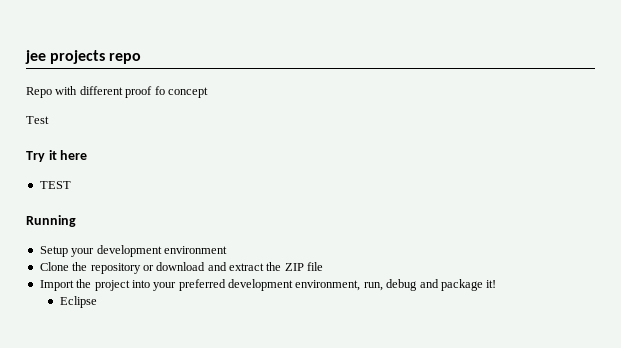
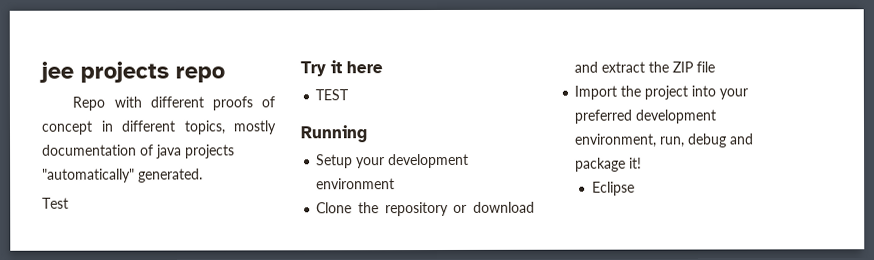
[125,86,165,98] proof fo -> [211,96,275,111] proofs of
(208, 92) none -> [100,120,277,135] [42,144,235,159] [42,168,203,183] in different topics, mostly documentation of java projects "automatically" generated.

